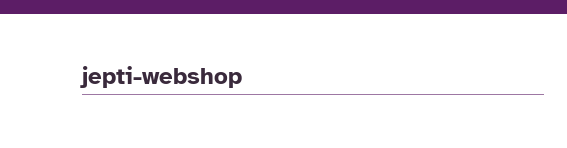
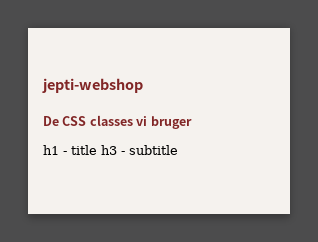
(242, 77) none -> [43,115,192,129] [43,145,178,155] // De CSS classes vi bruger // h1 - title h3 - subtitle

